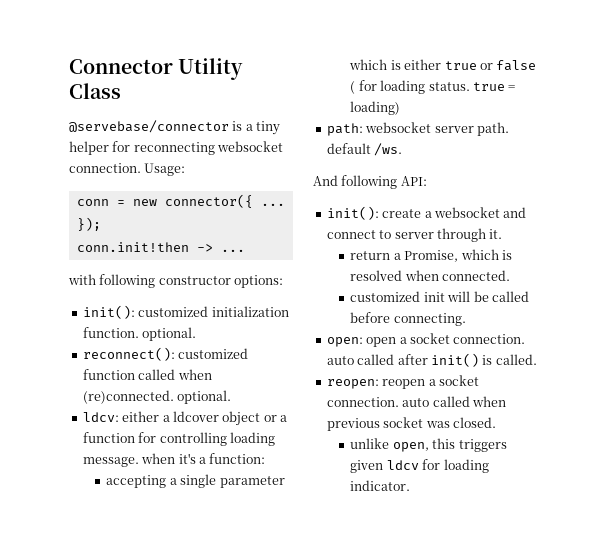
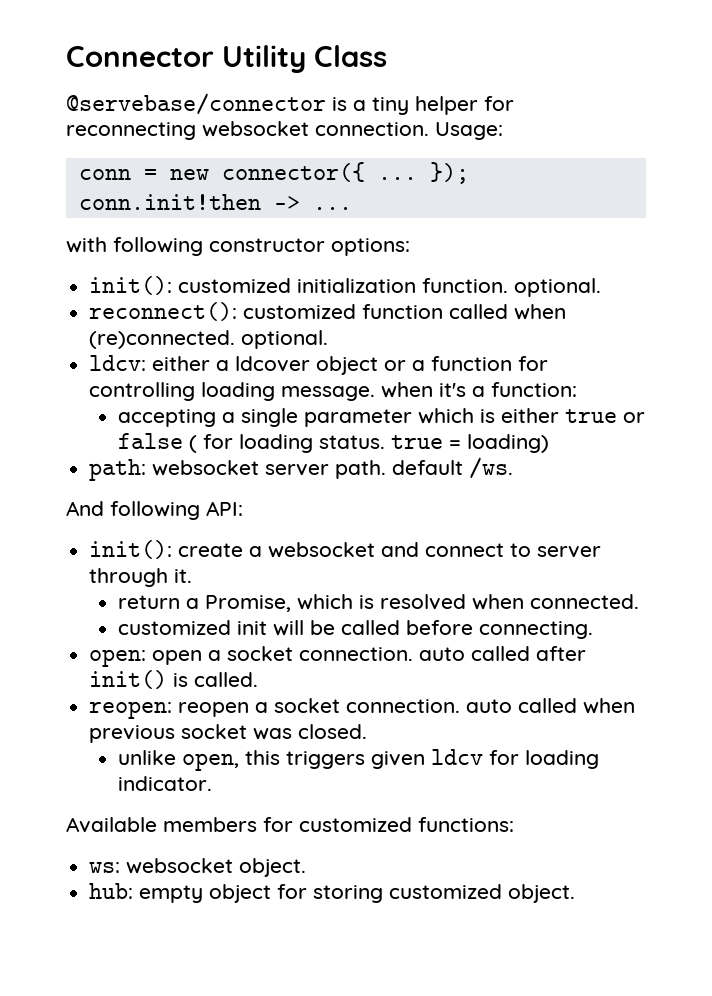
(411, 485) none -> [66,817,514,833] [89,858,307,877] [89,883,576,903] // Available members for customized functions: // ws: websocket object. // hub: empty object for storing customized object.

